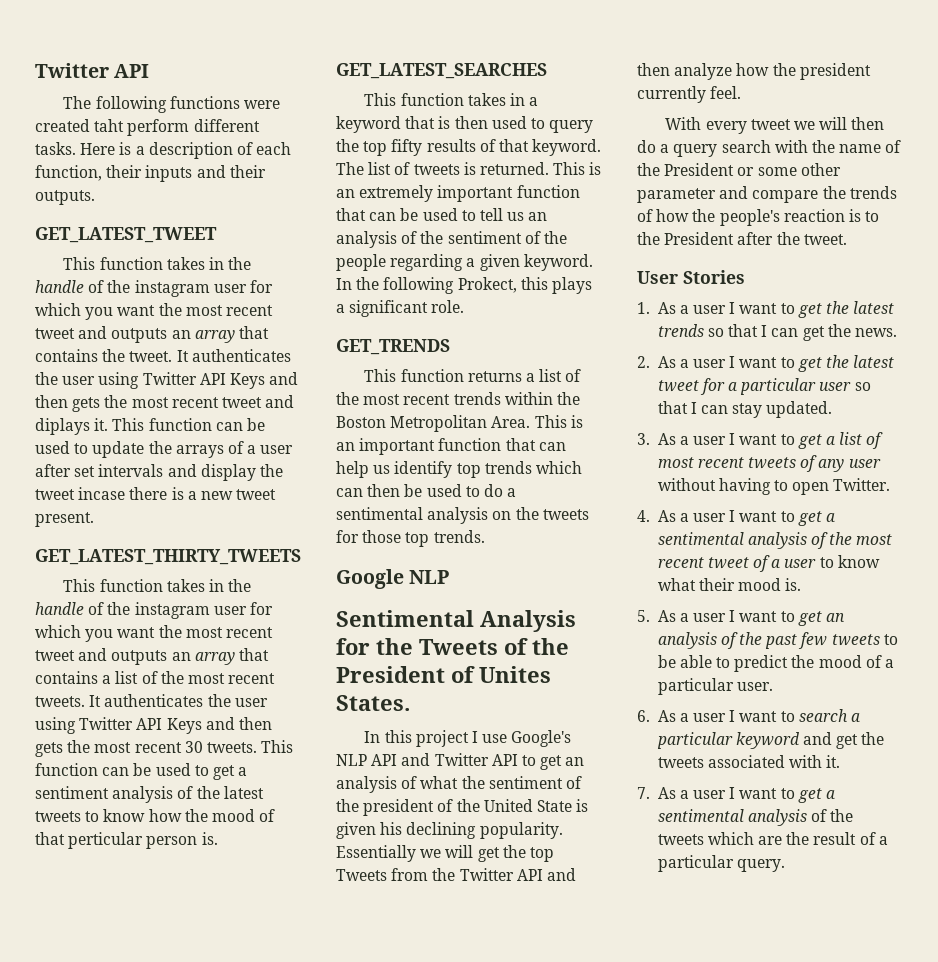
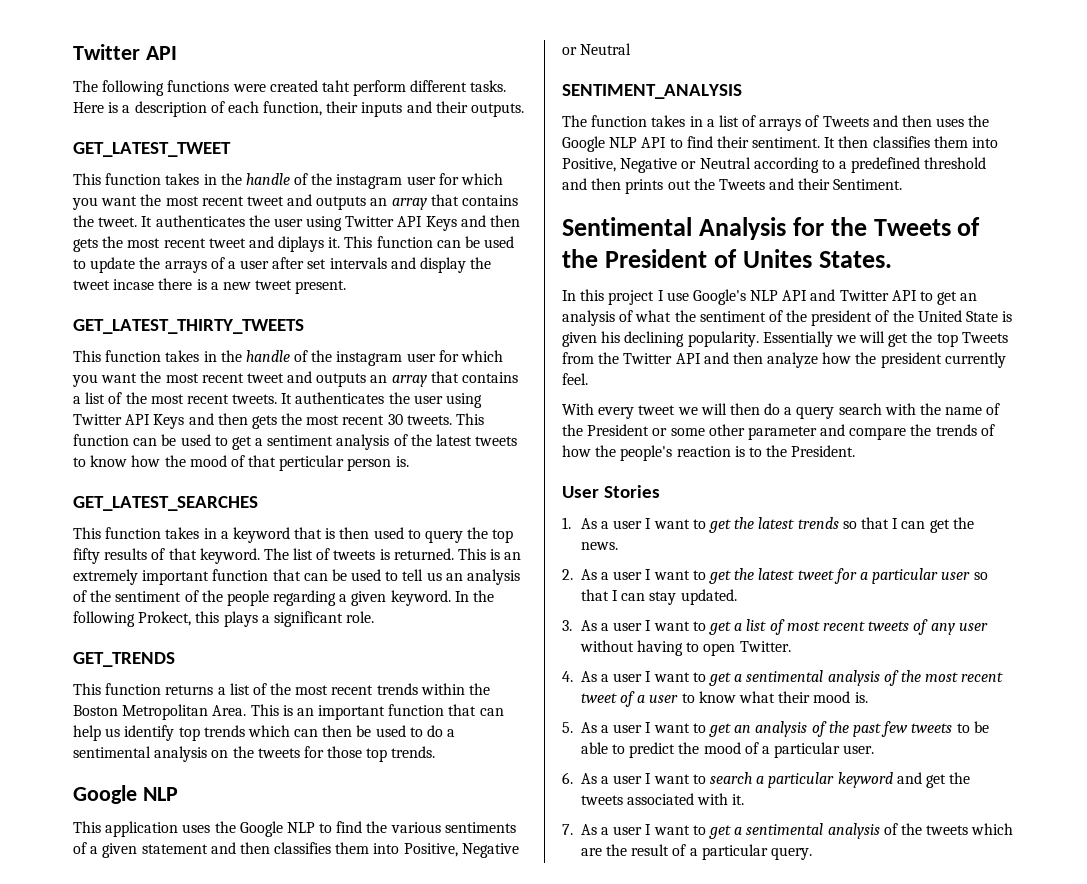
(450, 577) none -> [73,821,516,837] [73,842,519,858] [562,43,632,55] [562,84,742,99] [562,115,990,131] [562,136,999,152] [562,157,987,173] [562,178,903,194] // This application uses the Google NLP to find the various sentiments of a given statement and then classifies them into Positive, Negative or Neutral // SENTIMENT_ANALYSIS // The function takes in a list of arrays of Tweets and then uses the Google NLP API to find their sentiment. It then classifies them into Positive, Negative or Neutral according to a predefined threshold and then prints out the Tweets and their Sentiment.
[664,232,847,245] President after the tweet. -> [791,445,856,457] President.

